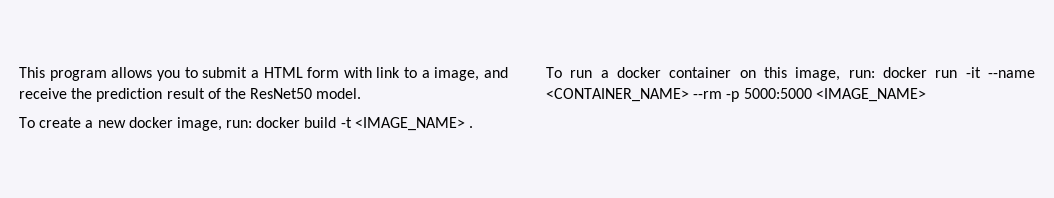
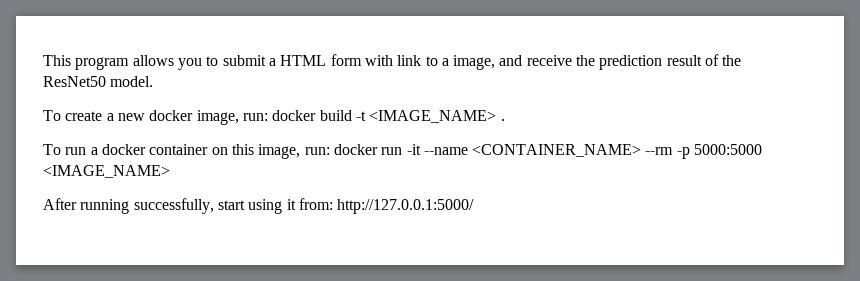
(926, 95) none -> [43,198,475,214] // After running successfully, start using it from: http://127.0.0.1:5000/

